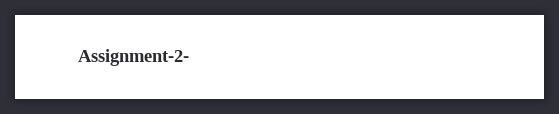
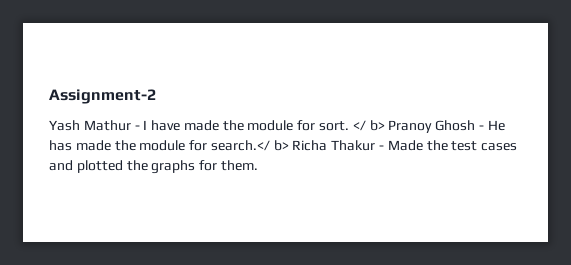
[78,49,189,66] Assignment-2- -> [49,89,156,104] [49,120,505,133] [49,140,518,151] [49,160,258,174] Assignment-2 // Yash Mathur - I have made the module for sort. </ b> Pranoy Ghosh - He has made the module for search.</ b> Richa Thakur - Made the test cases and plotted the graphs for them.

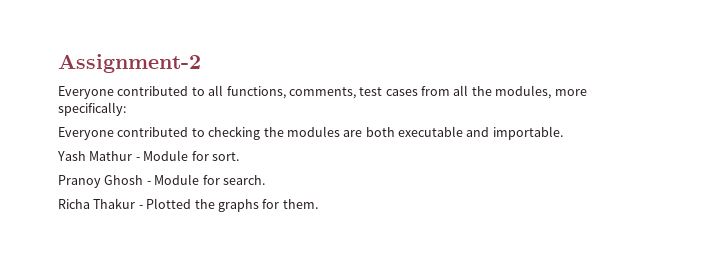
[49,120,294,131] Yash Mathur - I have made the module -> [58,85,587,99] [58,102,126,116] [58,126,563,140] [57,150,189,161] Everyone contributed to all functions, comments, test cases from all the modules, more specifically: // Everyone contributed to checking the modules are both executable and importable. // Yash Mathur - Module
[352,120,385,131] </ b> -> (239, 156) //
[487,120,505,131] [49,140,518,151] [49,160,123,173] He has made the module for search.</ b> Richa Thakur - Made the test cases and plotted -> [154,174,265,185] [58,198,192,209] Module for search. // Richa Thakur - Plotted

